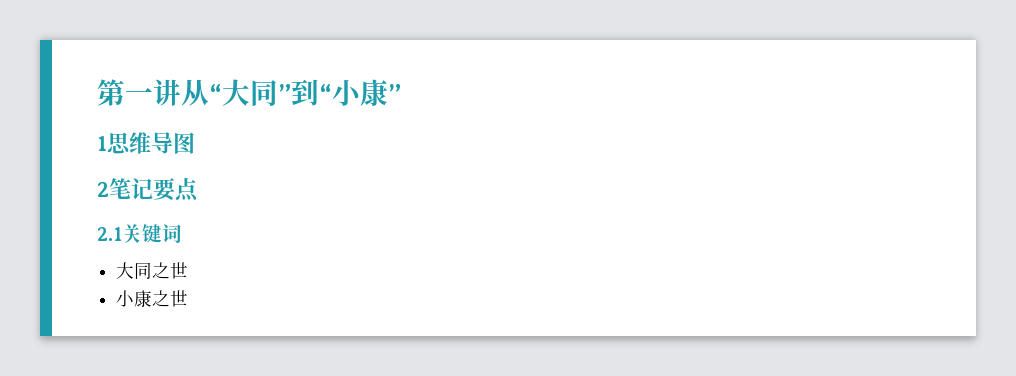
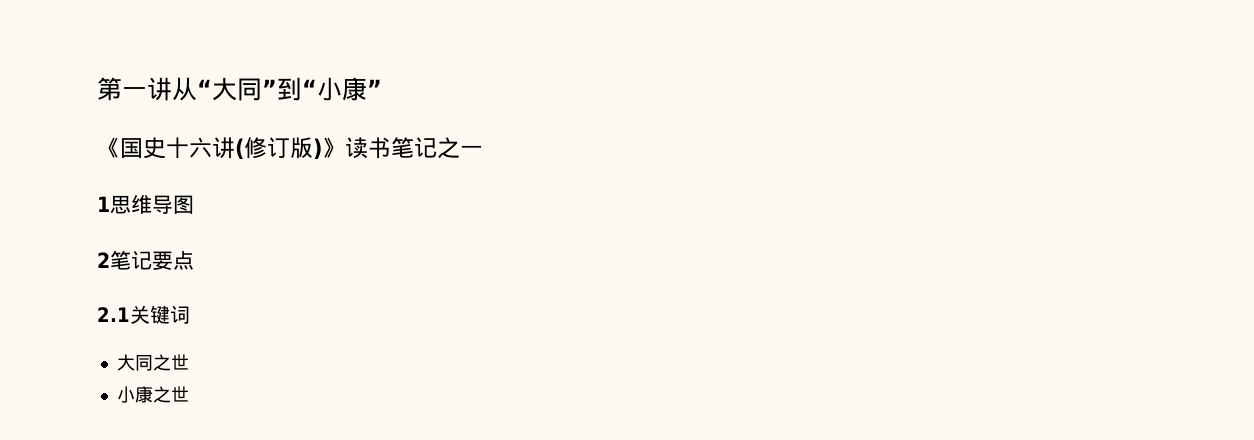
(401, 93) none -> [97,137,483,160] // 《国史十六讲(修订版)》读书笔记之一

